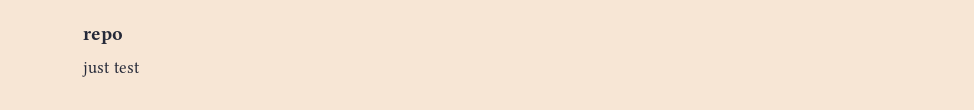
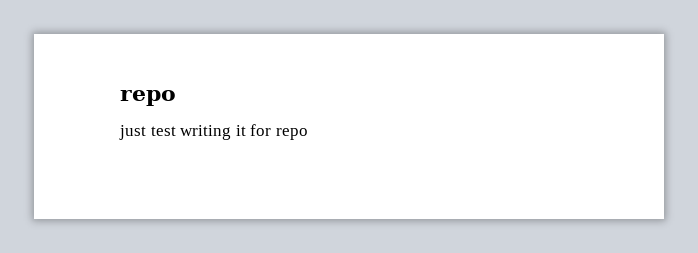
(140, 67) none -> [180,124,308,140] writing it for repo

